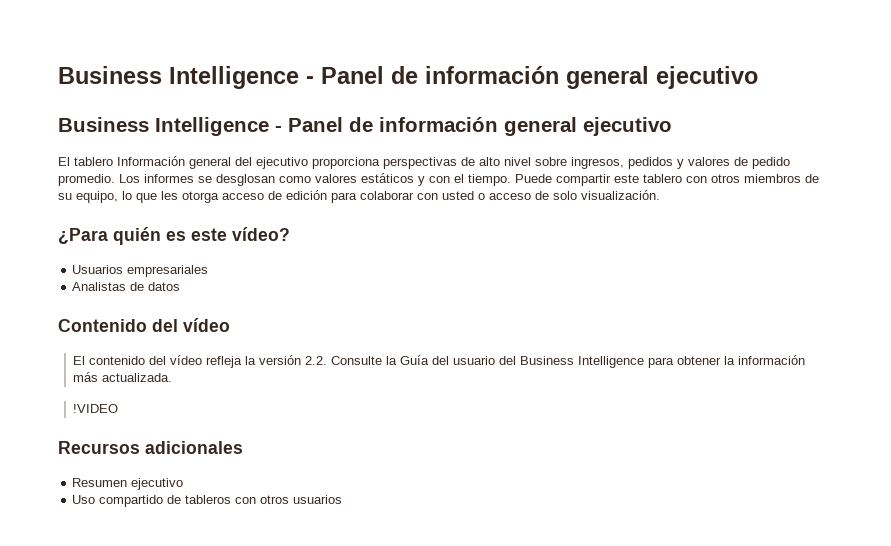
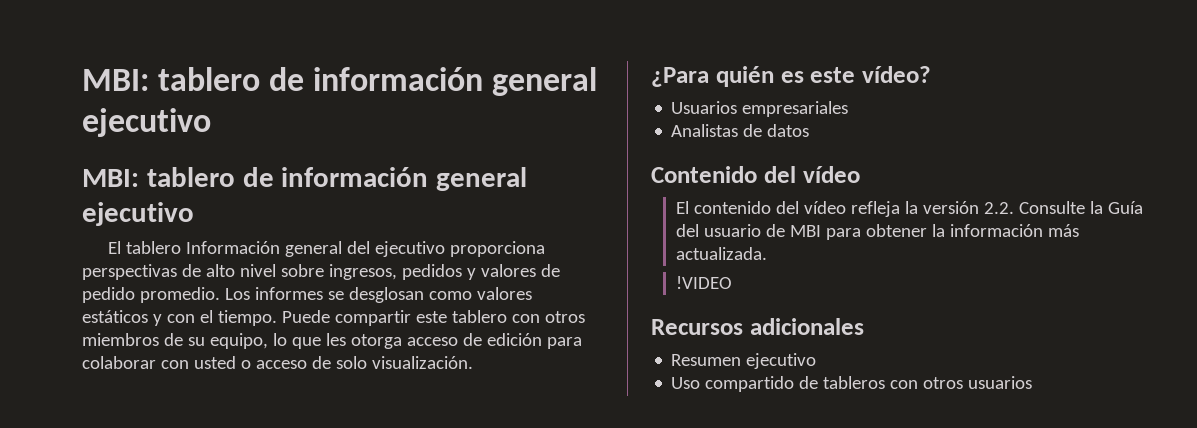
[58,66,758,89] [58,117,343,136] Business Intelligence - Panel de información general ejecutivo // Business Intelligence - Panel -> [82,67,598,96] [82,108,211,137] [82,167,235,187] MBI: tablero de información general ejecutivo // MBI: tablero
[498,356,644,368] del Business Intelligence -> [766,224,822,237] de MBI

